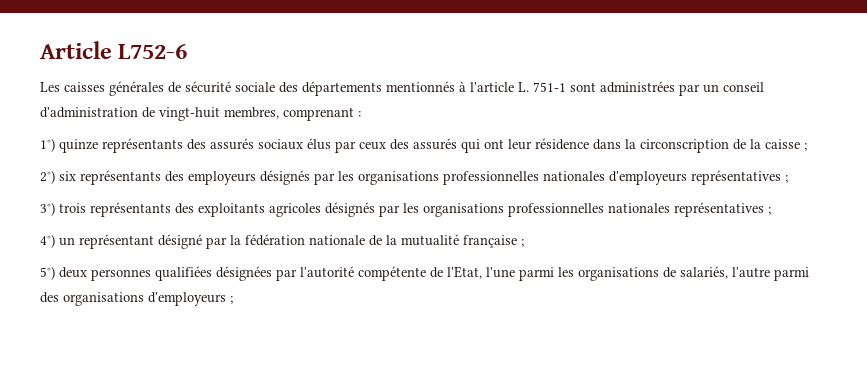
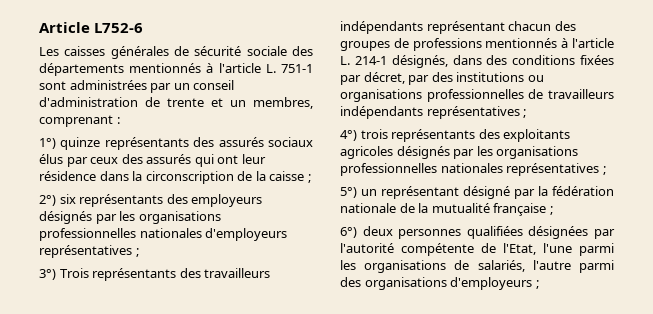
[159,107,220,121] vingt-huit -> [167,98,246,107] trente et un
(55, 209) none -> [59,268,271,281] [340,21,576,34] [340,38,614,51] [340,55,614,68] [340,72,544,85] [340,89,614,102] [340,106,527,119] [340,130,357,141] Trois représentants des travailleurs indépendants représentant chacun des groupes de professions mentionnés à l'article L. 214-1 désignés, dans des conditions fixées par décret, par des institutions ou organisations professionnelles de travailleurs indépendants représentatives ; // 4°)
[40,234,55,248] 4°) -> [340,187,357,198] 5°)
[40,266,55,280] 5°) -> [340,227,357,238] 6°)

